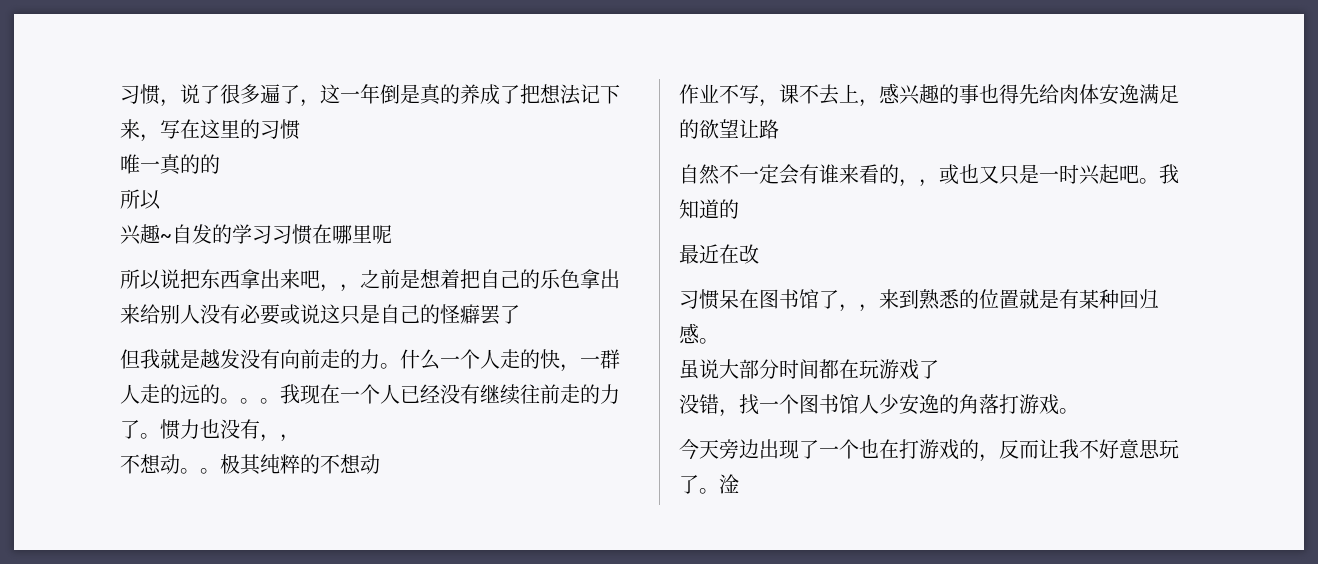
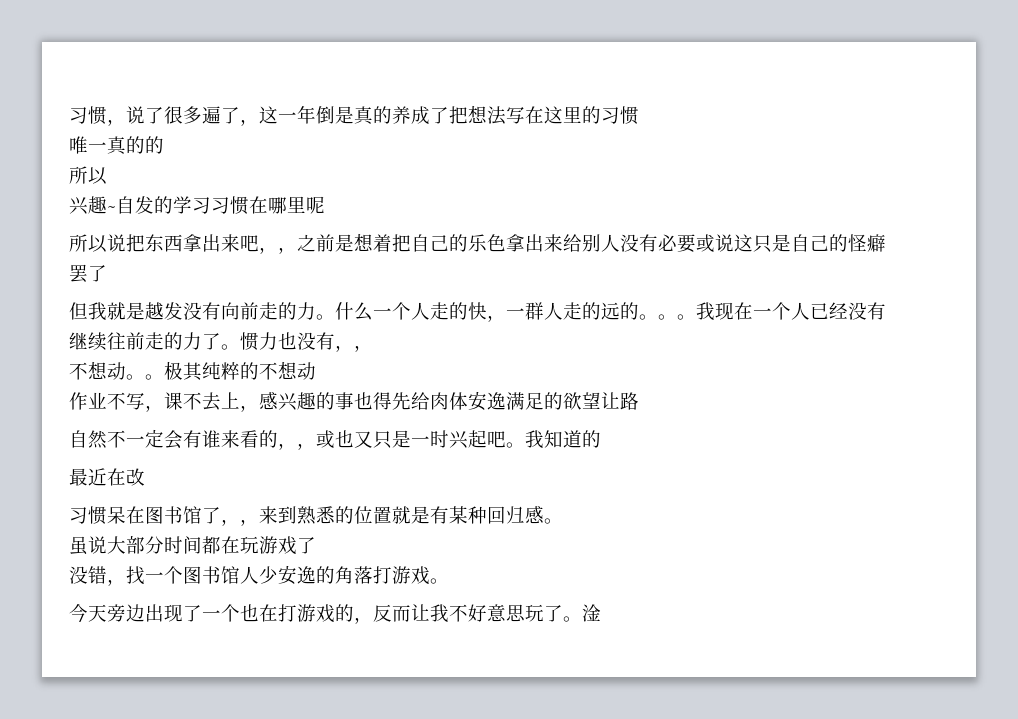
[580,84,620,104] [120,119,160,142] 记下来， -> (506, 115) none

